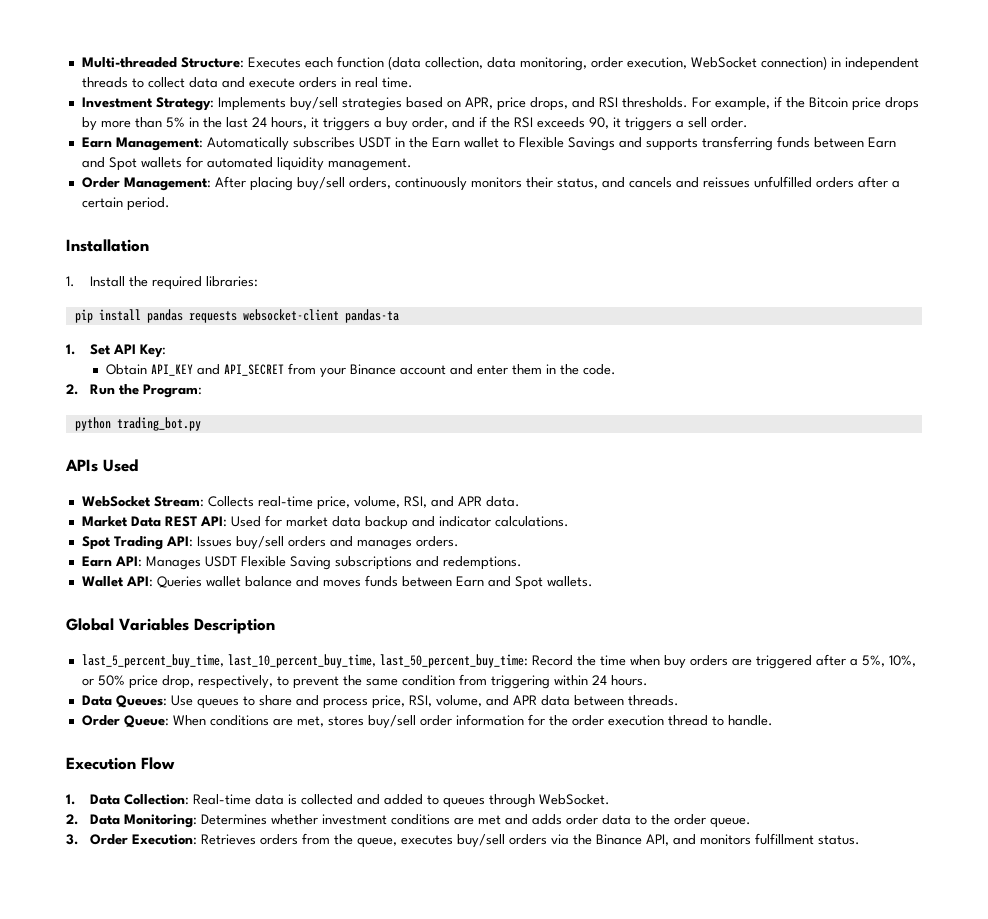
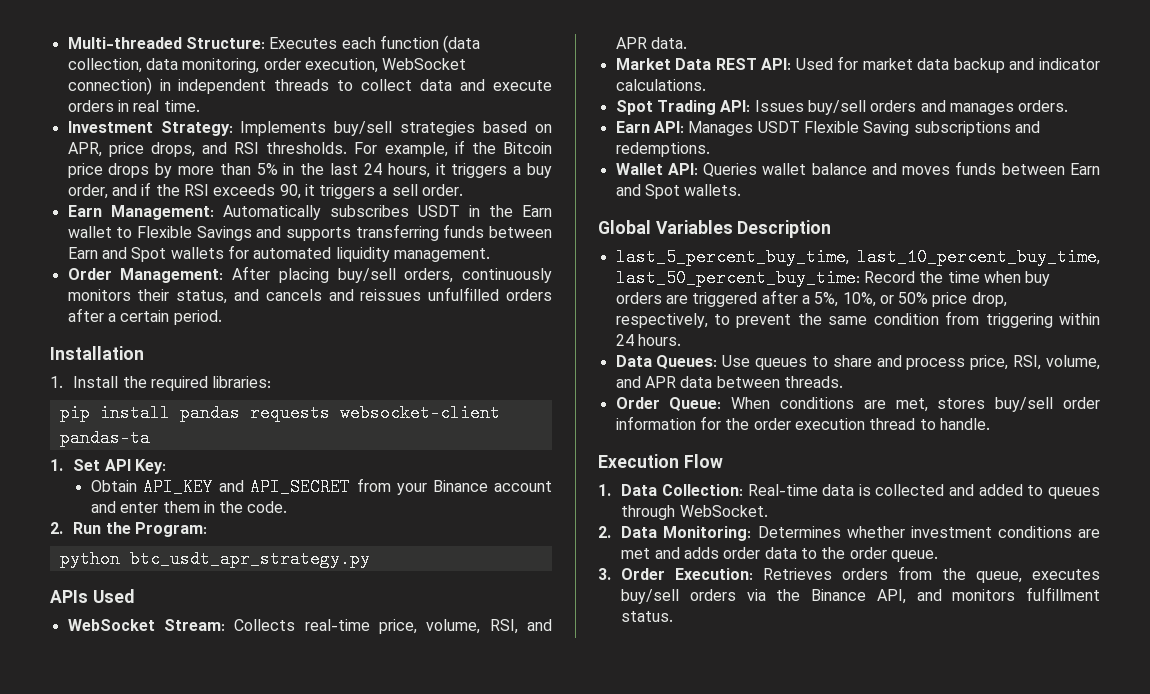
[116,417,201,431] trading_bot.py -> [129,550,370,568] btc_usdt_apr_strategy.py

